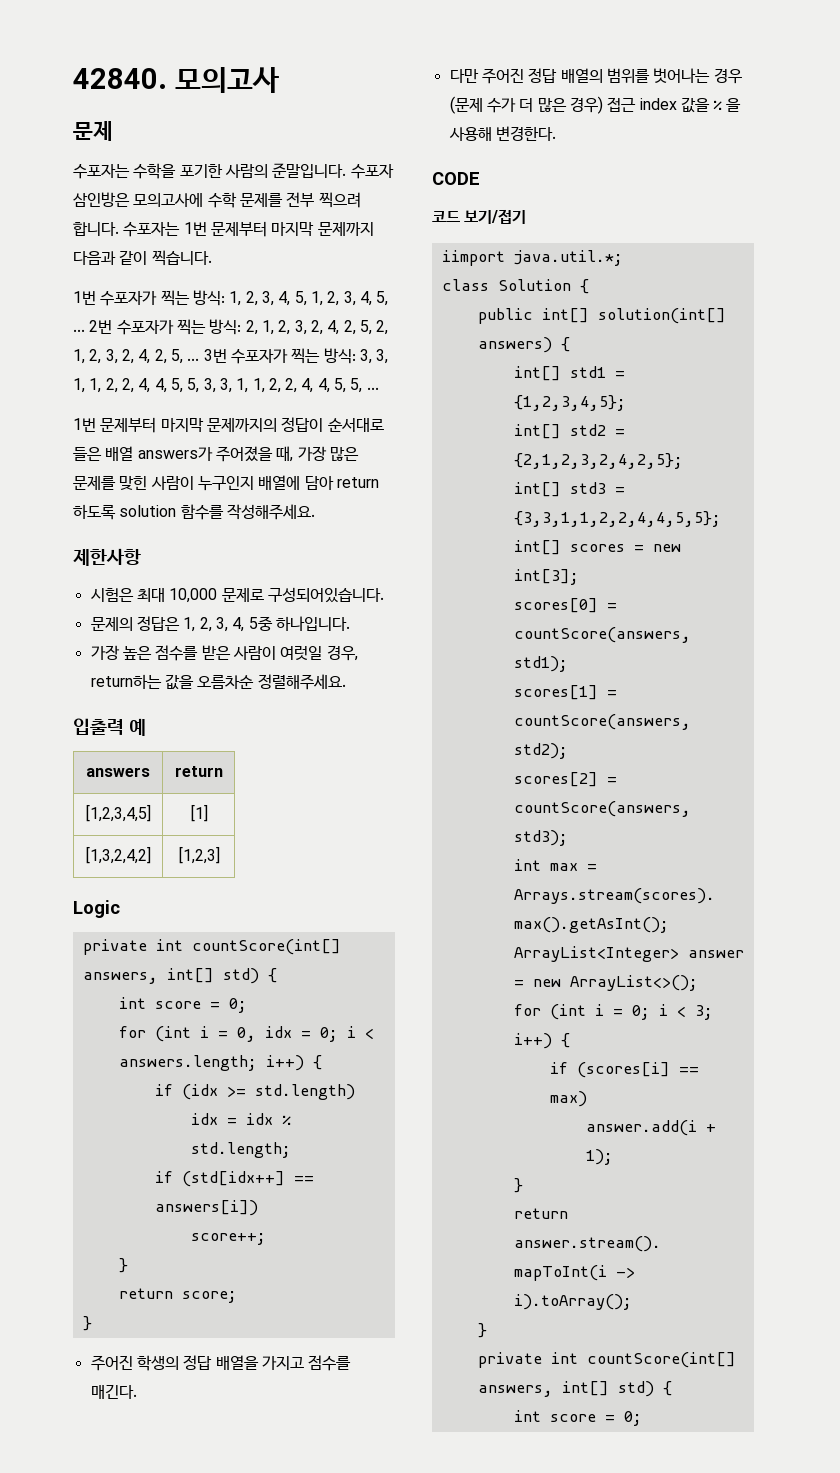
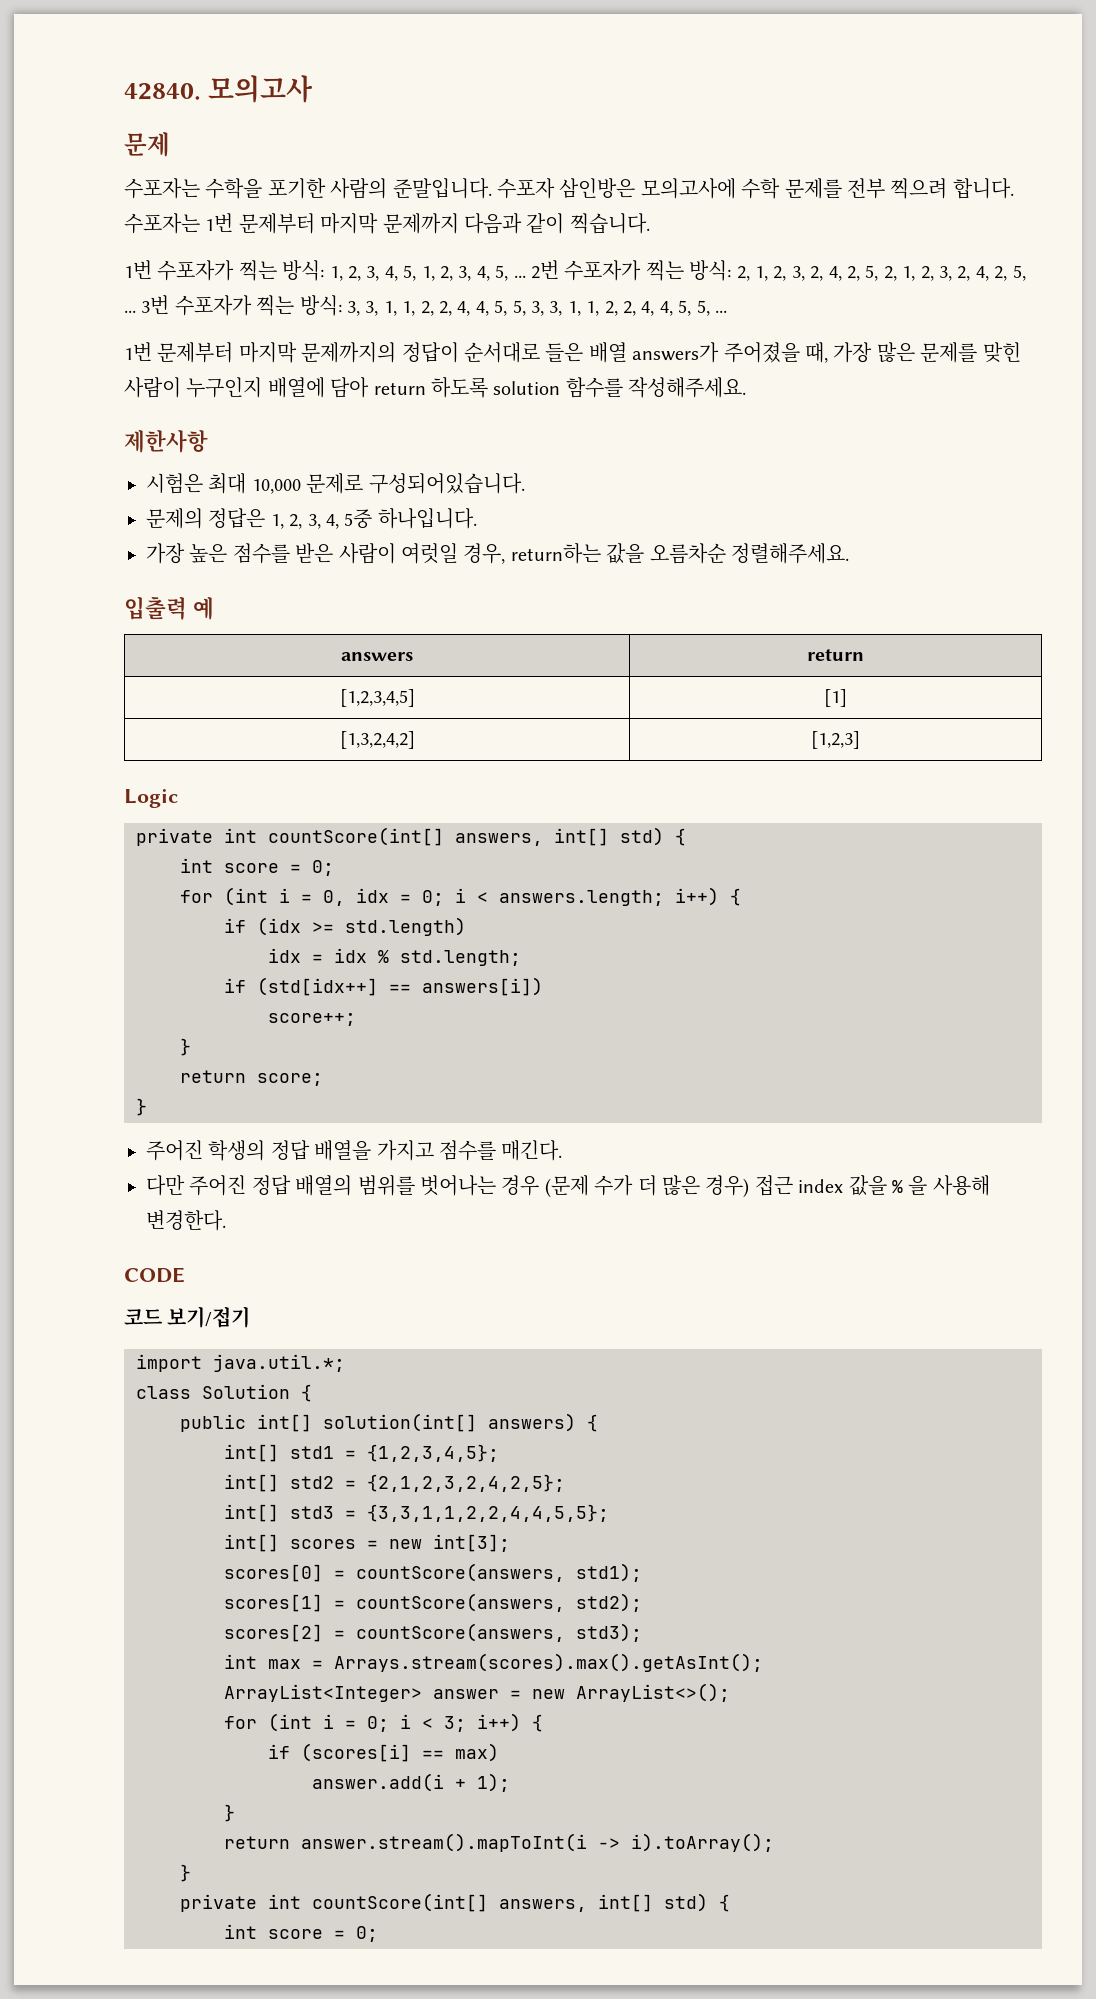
[441,250,505,266] iimport -> [136,1354,202,1372] import

